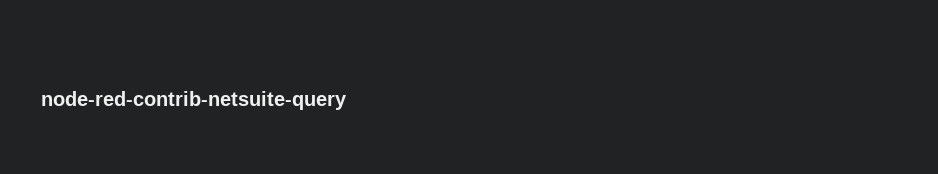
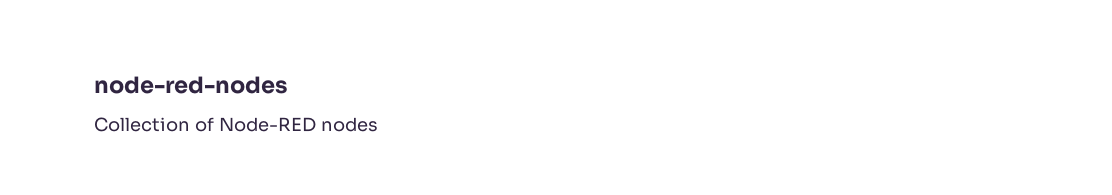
[41,91,347,110] node-red-contrib-netsuite-query -> [94,76,288,94] [94,117,378,132] node-red-nodes // Collection of Node-RED nodes

